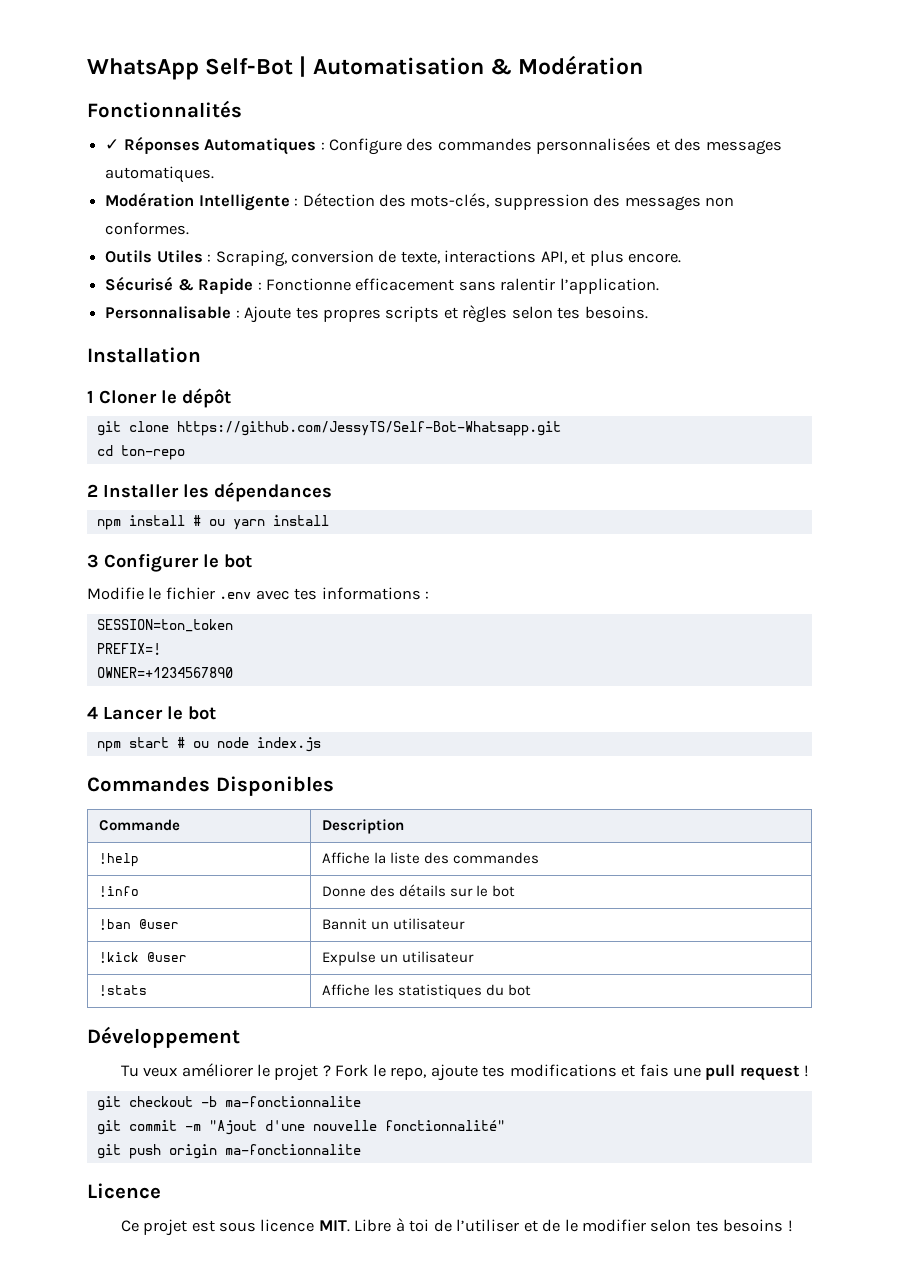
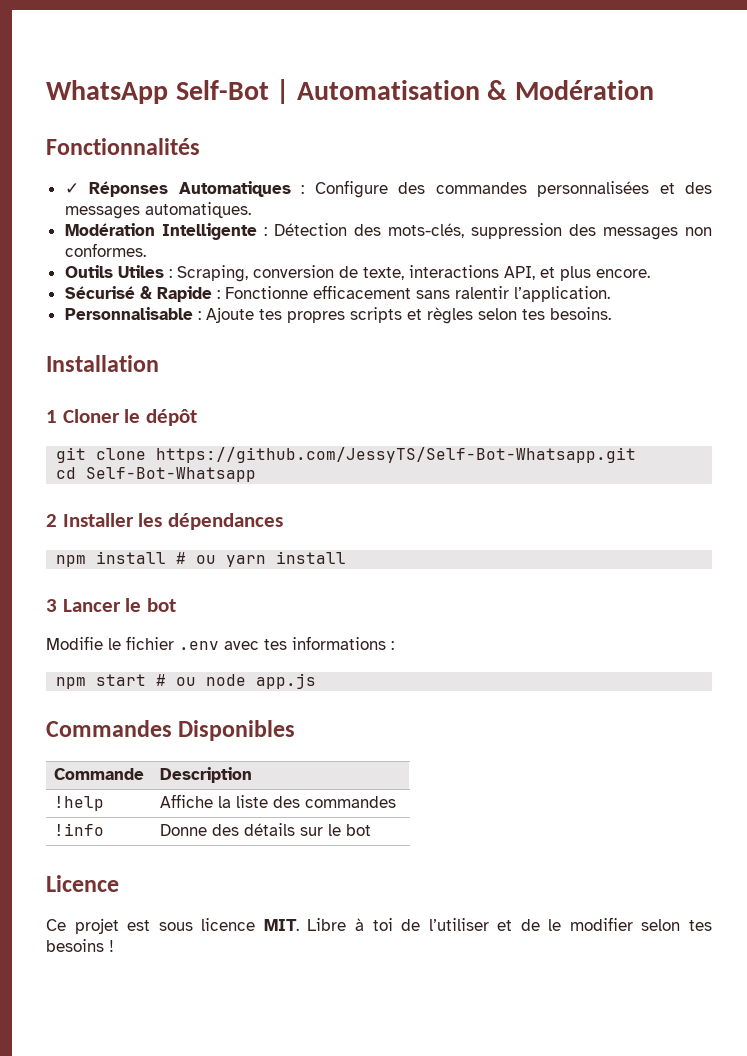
[120,445,185,460] ton-repo -> [86,467,257,482] Self-Bot-Whatsapp
[104,553,199,572] Configurer -> [62,599,121,612] Lancer
[96,619,233,632] [96,643,161,655] [96,667,233,678] [87,706,216,720] // SESSION=ton_token // PREFIX=! // OWNER=+1234567890 // 4 Lancer le bot -> (394, 645) none
[256,737,321,752] index.js -> [256,673,317,689] app.js
[98,919,179,930] [321,918,465,930] [98,952,187,963] [321,951,474,966] [98,985,147,996] [321,984,532,999] [87,1026,240,1048] [120,1063,810,1081] [96,1096,361,1111] [96,1120,505,1135] [96,1144,361,1159] // !ban @user | Bannit un utilisateur // !kick @user | Expulse un utilisateur // !stats | Affiche les statistiques du bot // Développement // Tu veux améliorer le projet ? Fork le repo, ajoute tes modifications et fais une pull request ! // git checkout -b ma-fonctionnalite // git commit -m "Ajout d'une nouvelle fonctionnalité" // git push origin ma-fonctionnalite -> (371, 830) none

